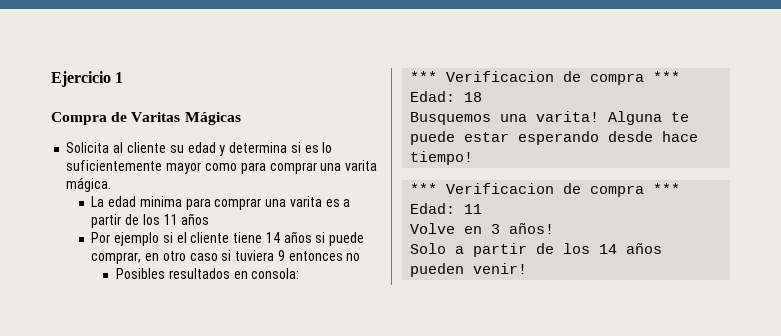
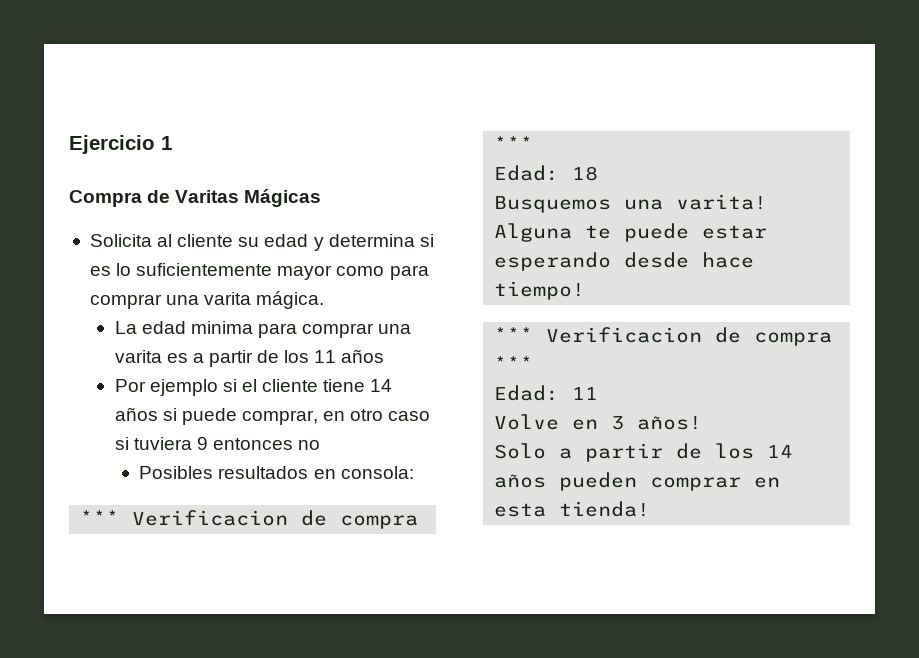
[473,263,528,274] venir! -> [650,477,781,491] [494,501,651,517] comprar en esta tienda!

